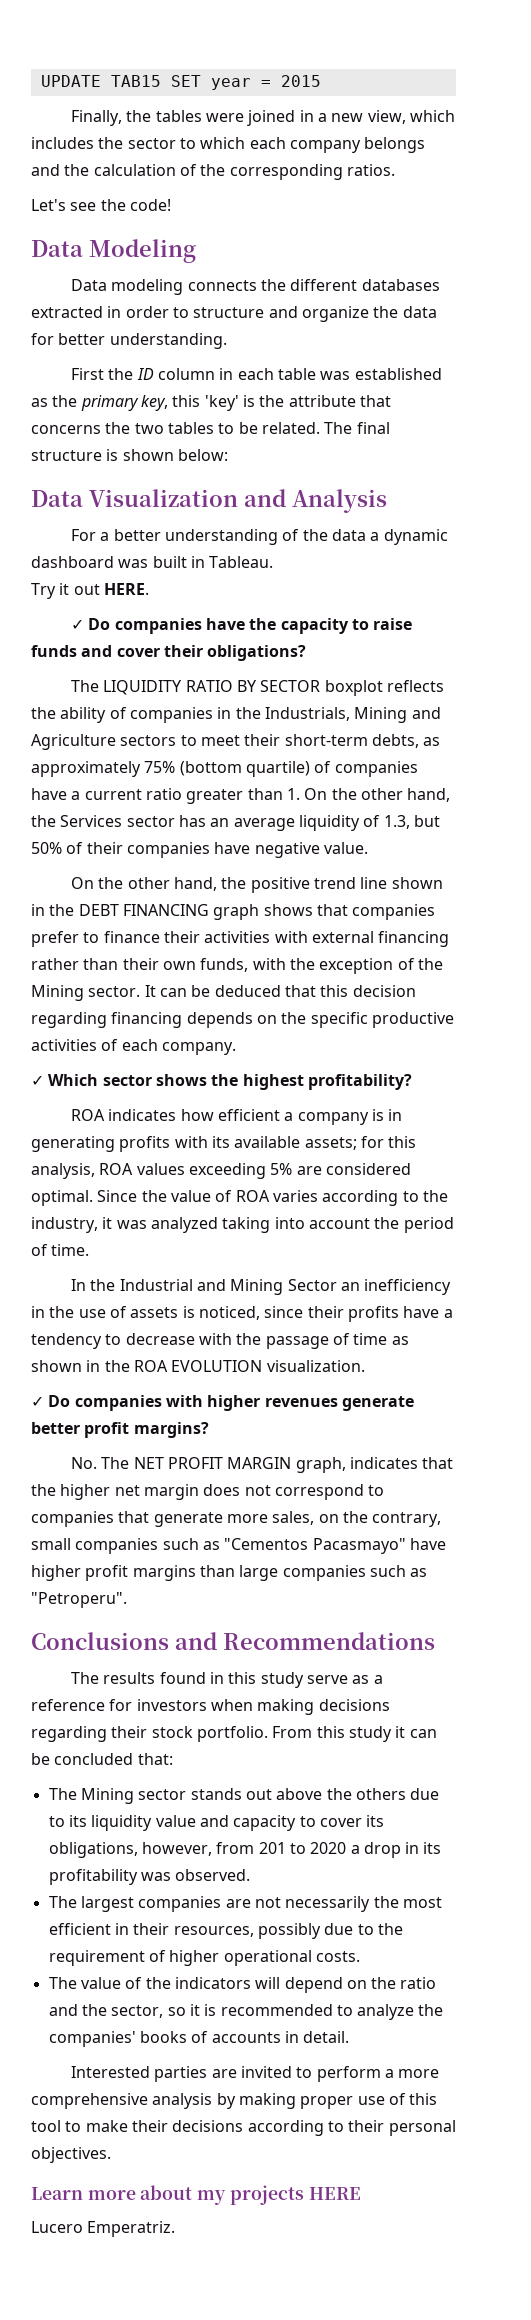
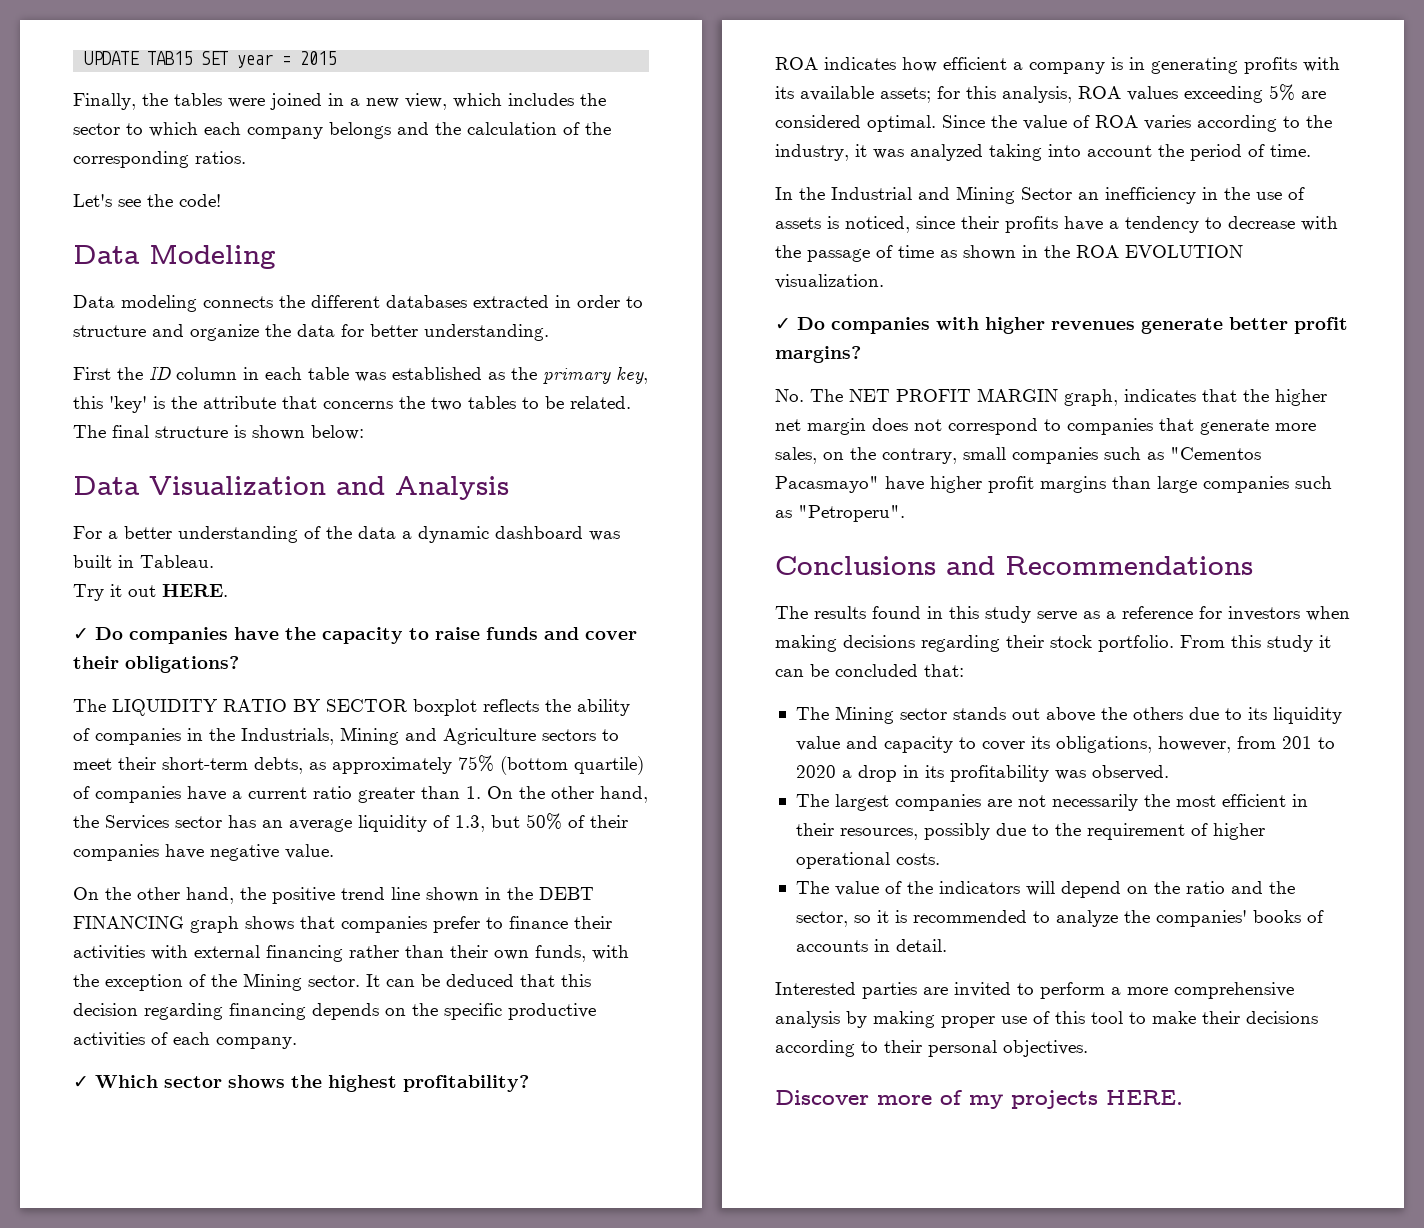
[31,2185,361,2205] [31,2221,176,2237] Learn more about my projects HERE // Lucero Emperatriz. -> [775,1090,1183,1109] Discover more of my projects HERE.

